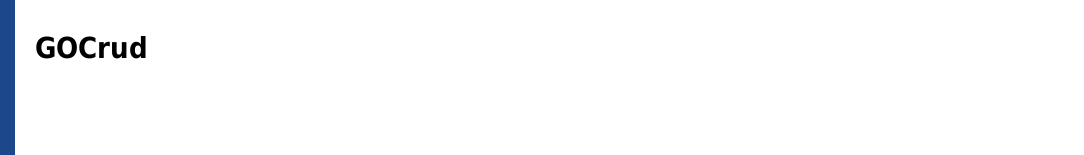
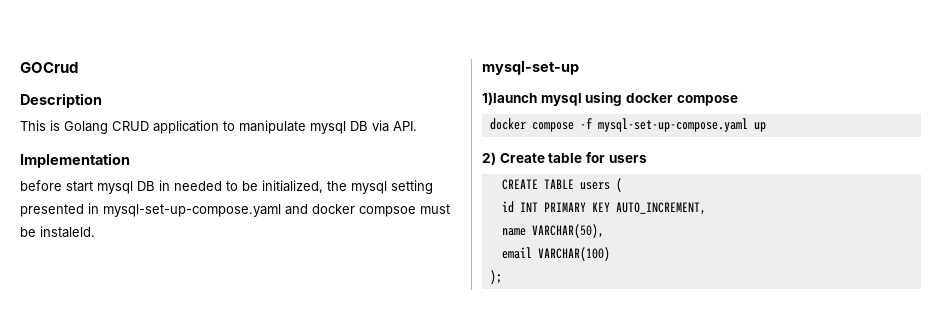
(148, 47) none -> [20,93,102,108] [20,120,417,134] [20,153,130,168] [20,180,433,194] [20,203,450,217] [20,226,95,238] [482,61,579,75] [482,92,738,106] [489,118,766,132] [482,152,647,165] [501,178,622,192] [501,201,706,215] [501,224,604,238] [501,247,610,261] [489,270,502,284] // Description // This is Golang CRUD application to manipulate mysql DB via API. // Implementation // before start mysql DB in needed to be initialized, the mysql setting presented in mysql-set-up-compose.yaml and docker compsoe must be instaleld. // mysql-set-up // 1)launch mysql using docker compose // docker compose -f mysql-set-up-compose.yaml up // 2) Create table for users // CREATE TABLE users ( // id INT PRIMARY KEY AUTO_INCREMENT, // name VARCHAR(50), // email VARCHAR(100) // );

